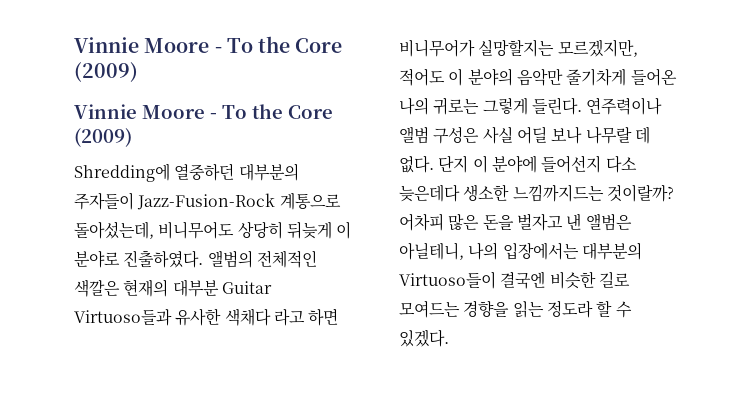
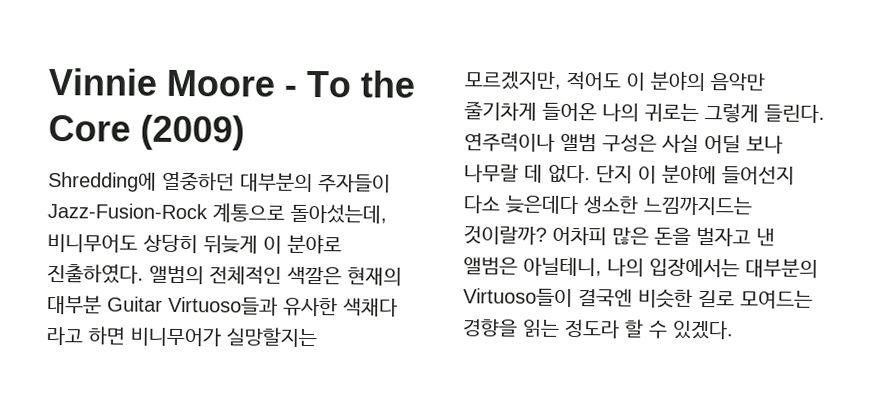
[74,36,343,53] [74,62,138,82] [74,104,333,119] [74,128,132,147] Vinnie Moore - To the Core (2009) // Vinnie Moore - To the Core (2009) -> [48,67,415,98] [48,114,245,151] Vinnie Moore - To the Core (2009)

